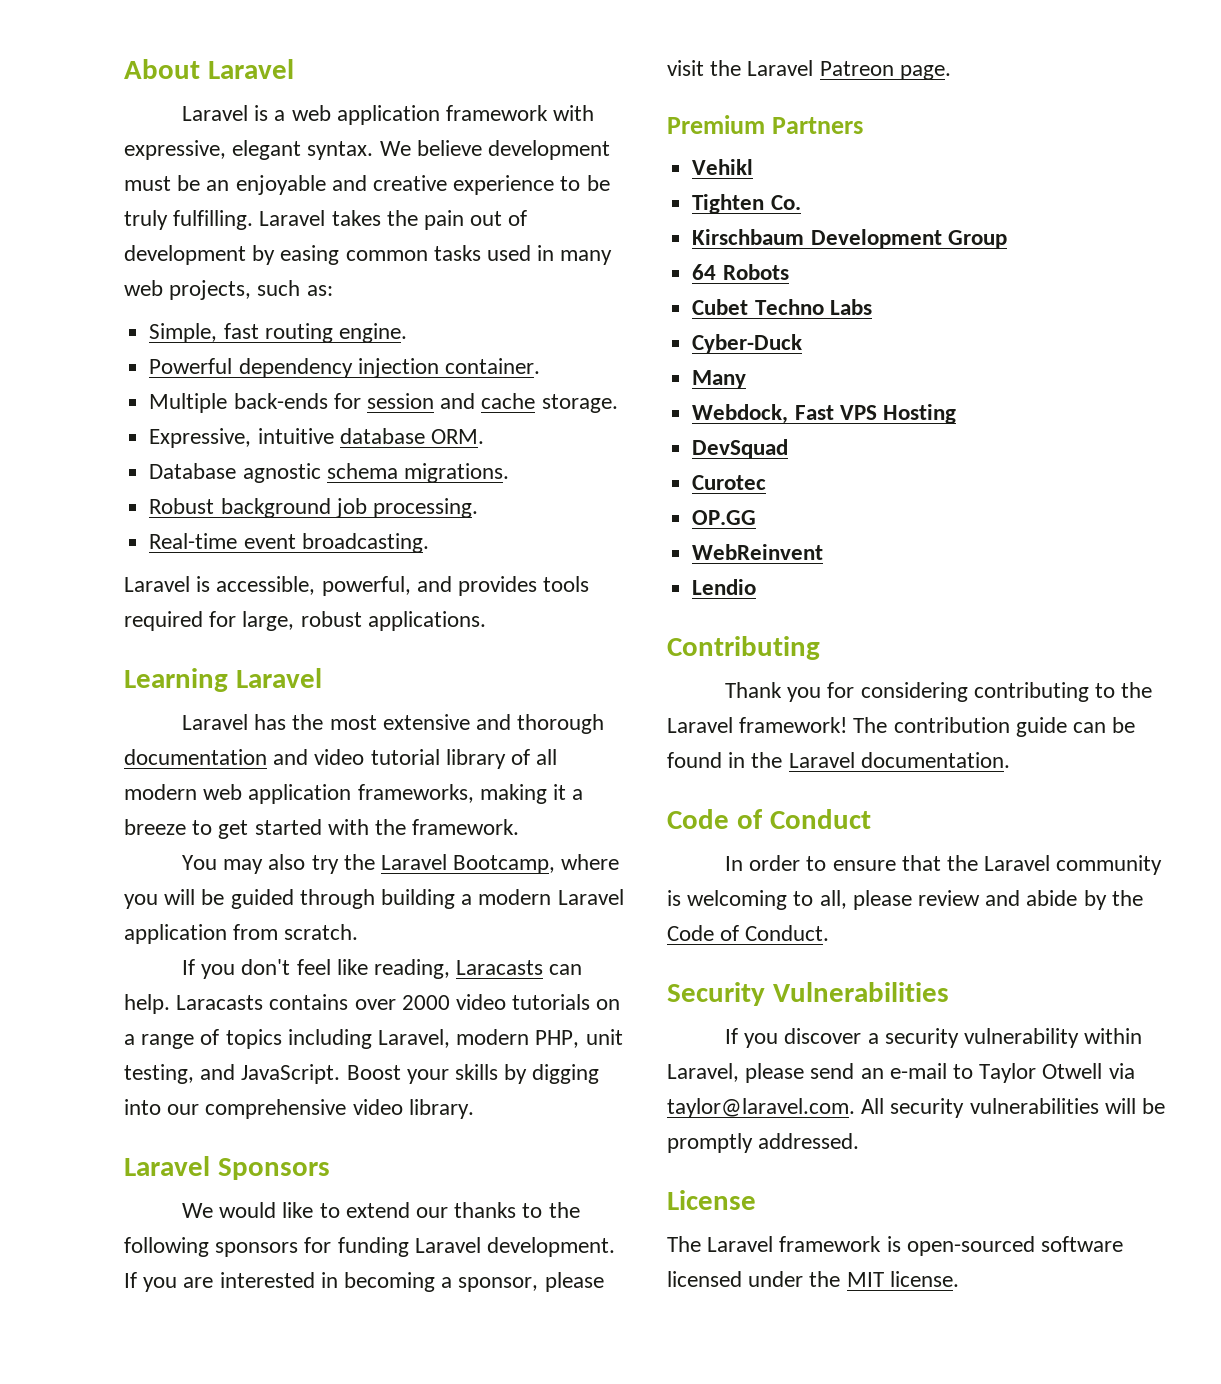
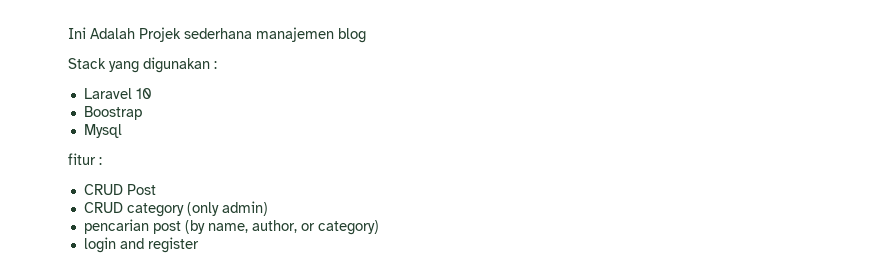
[124,59,294,79] [181,105,595,125] [124,140,611,160] [124,175,610,195] [124,210,528,230] [124,245,613,265] [124,280,333,300] [149,323,407,343] [149,358,540,378] [149,393,618,413] [149,428,484,448] [149,463,509,483] [149,498,478,518] [149,533,429,553] [124,576,590,596] [124,611,486,631] [124,668,322,692] [181,714,605,734] [124,749,558,769] [124,784,584,804] [124,819,520,839] [181,854,620,874] [124,889,624,909] [124,924,359,944] [181,959,583,979] [124,994,621,1014] [124,1029,623,1049] [124,1064,600,1084] [124,1099,474,1119] [124,1156,330,1180] [181,1202,580,1218] [124,1237,616,1257] [124,1272,604,1292] [667,60,951,80] [667,115,864,134] [692,159,754,175] [692,194,801,214] [692,229,1007,249] [692,264,789,280] [692,299,872,315] [692,334,803,354] [692,370,747,389] [692,404,956,424] [692,439,789,459] [692,475,767,490] [692,510,757,525] [692,544,824,560] [692,579,757,595] [667,636,820,660] [724,682,1153,702] [667,717,1136,737] [667,752,1010,768] [667,809,871,829] [724,855,1163,875] [667,890,1143,910] [667,925,830,941] [667,982,949,1006] [724,1028,1143,1048] [667,1063,1135,1083] [667,1098,1166,1118] [667,1133,860,1153] [667,1190,756,1210] [667,1236,1124,1256] [667,1271,959,1287] About Laravel // Laravel is a web application framework with expressive, elegant syntax. We believe development must be an enjoyable and creative experience to be truly fulfilling. Laravel takes the pain out of development by easing common tasks used in many web projects, such as: // Simple, fast routing engine. // Powerful dependency injection container. // Multiple back-ends for session and cache storage. // Expressive, intuitive database ORM. // Database agnostic schema migrations. // Robust background job processing. // Real-time event broadcasting. // Laravel is accessible, powerful, and provides tools required for large, robust applications. // Learning Laravel // Laravel has the most extensive and thorough documentation and video tutorial library of all modern web application frameworks, making it a breeze to get started with the framework. // You may also try the Laravel Bootcamp, where you will be guided through building a modern Laravel application from scratch. // If you don't feel like reading, Laracasts can help. Laracasts contains over 2000 video tutorials on a range of topics including Laravel, modern PHP, unit testing, and JavaScript. Boost your skills by digging into our comprehensive video library. // Laravel Sponsors // We would like to extend our thanks to the following sponsors for funding Laravel development. If you are interested in becoming a sponsor, please visit the Laravel Patreon page. // Premium Partners // Vehikl // Tighten Co. // Kirschbaum Development Group // 64 Robots // Cubet Techno Labs // Cyber-Duck // Many // Webdock, Fast VPS Hosting // DevSquad // Curotec // OP.GG // WebReinvent // Lendio // Contributing // Thank you for considering contributing to the Laravel framework! The contribution guide can be found in the Laravel documentation. // Code of Conduct // In order to ensure that the Laravel community is welcoming to all, please review and abide by the Code of Conduct. // Security Vulnerabilities // If you discover a security vulnerability within Laravel, please send an e-mail to Taylor Otwell via taylor@laravel.com. All security vulnerabilities will be promptly addressed. // License // The Laravel framework is open-sourced software licensed under the MIT license. -> [68,27,366,43] [68,57,217,73] [83,88,152,99] [83,106,142,120] [83,124,122,138] [68,153,102,165] [83,184,156,195] [83,201,268,217] [83,219,379,235] [83,237,199,253] Ini Adalah Projek sederhana manajemen blog // Stack yang digunakan : // Laravel 10 // Boostrap // Mysql // fitur : // CRUD Post // CRUD category (only admin) // pencarian post (by name, author, or category) // login and register

